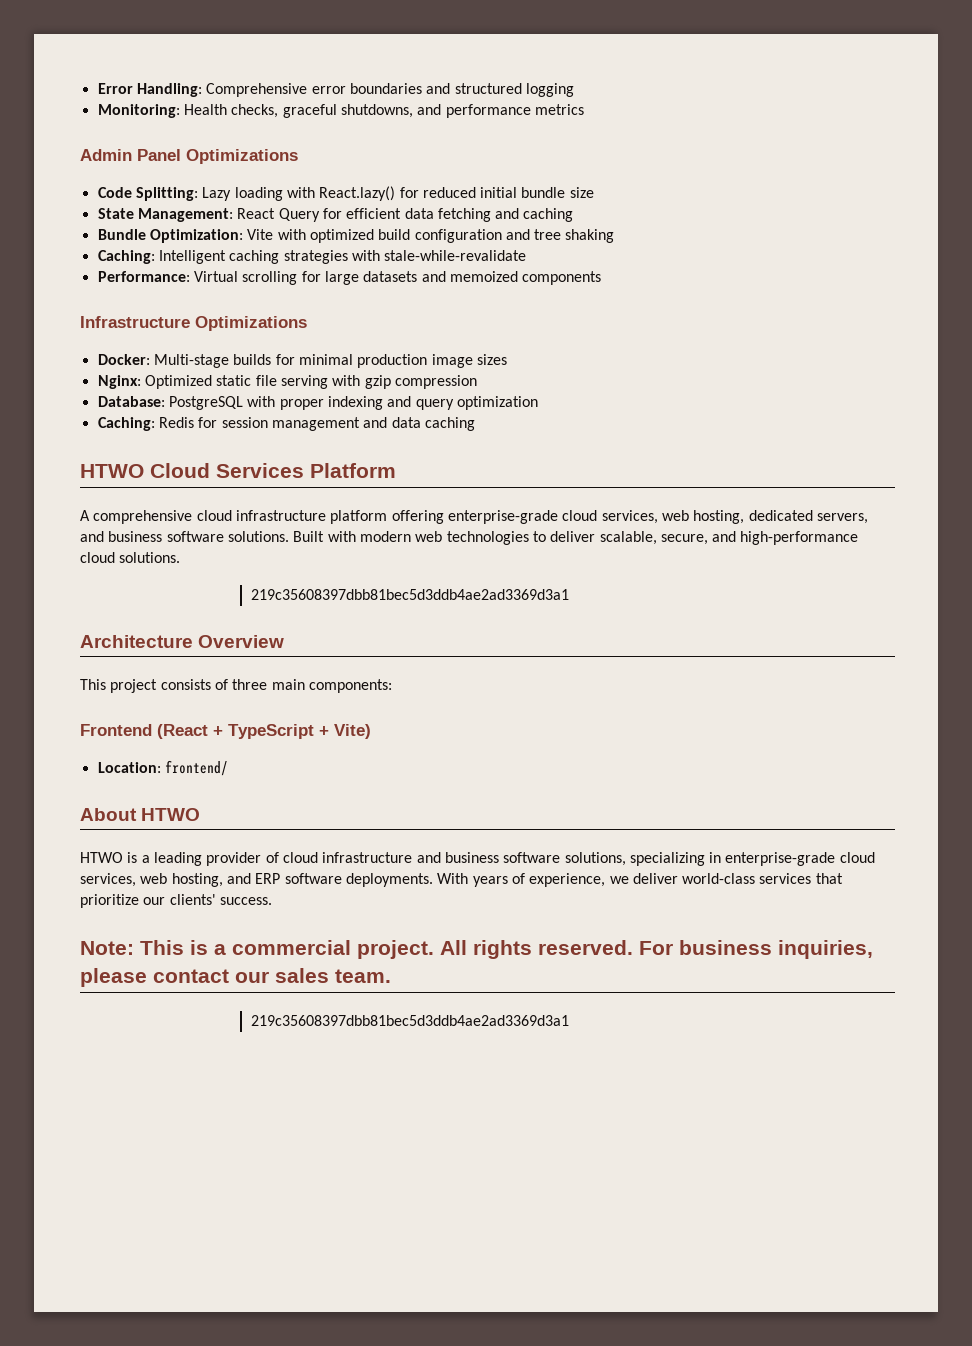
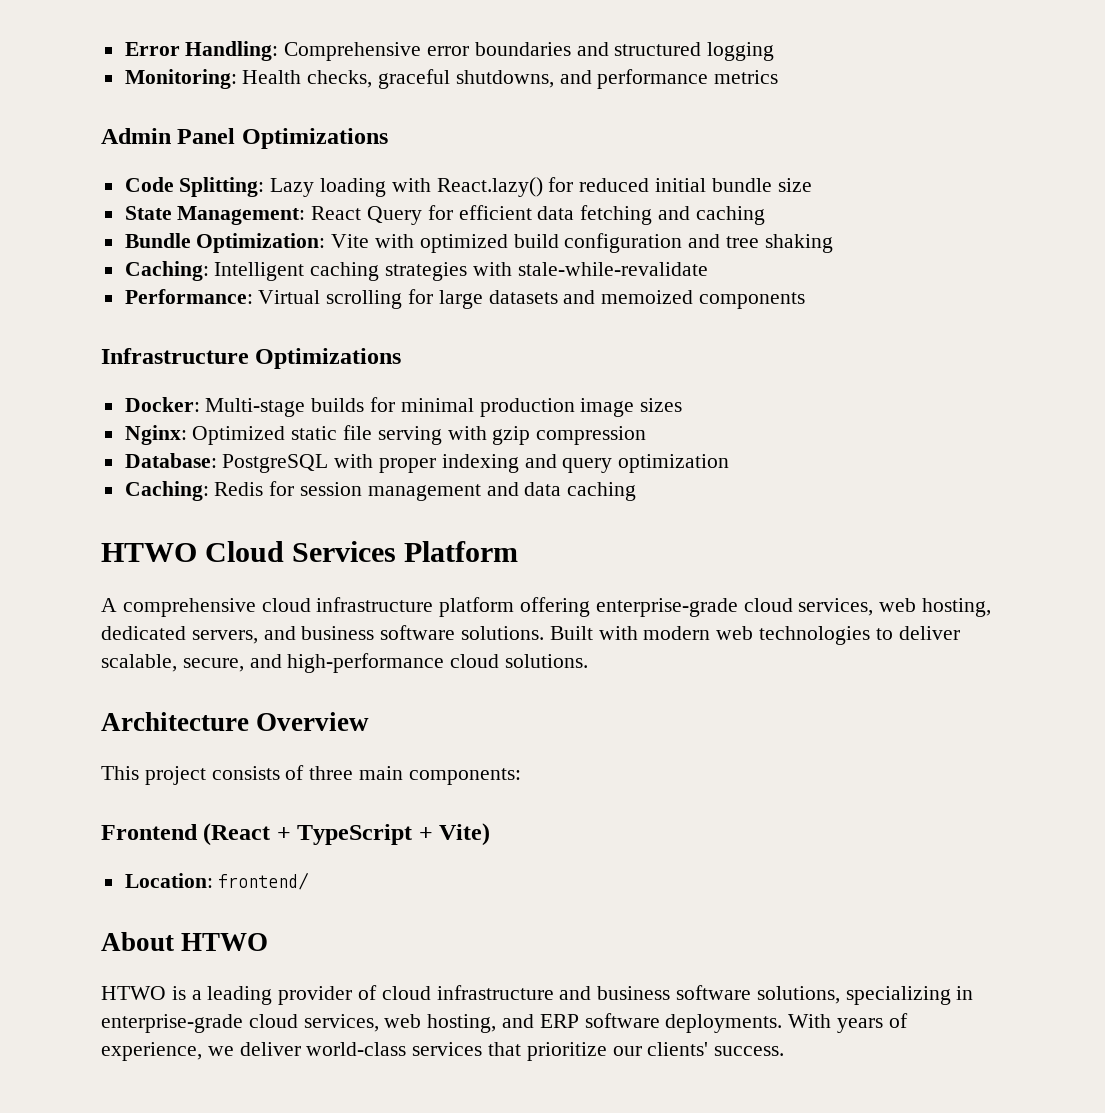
[251,589,570,600] // 219c35608397dbb81bec5d3ddb4ae2ad3369d3a1 -> (589, 661) none
[80,940,873,959] [80,968,391,987] [251,1015,570,1026] // Note: This is a commercial project. All rights reserved. For business inquiries, please contact our sales team. // 219c35608397dbb81bec5d3ddb4ae2ad3369d3a1 -> (785, 1051) none

